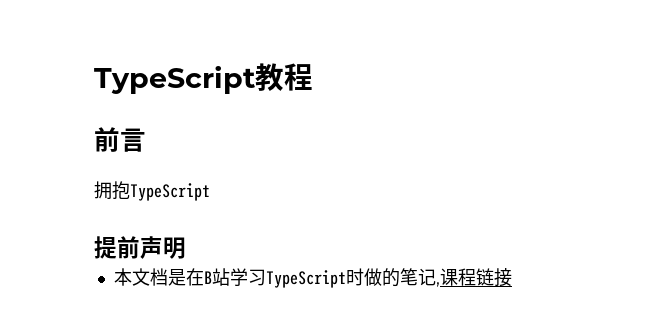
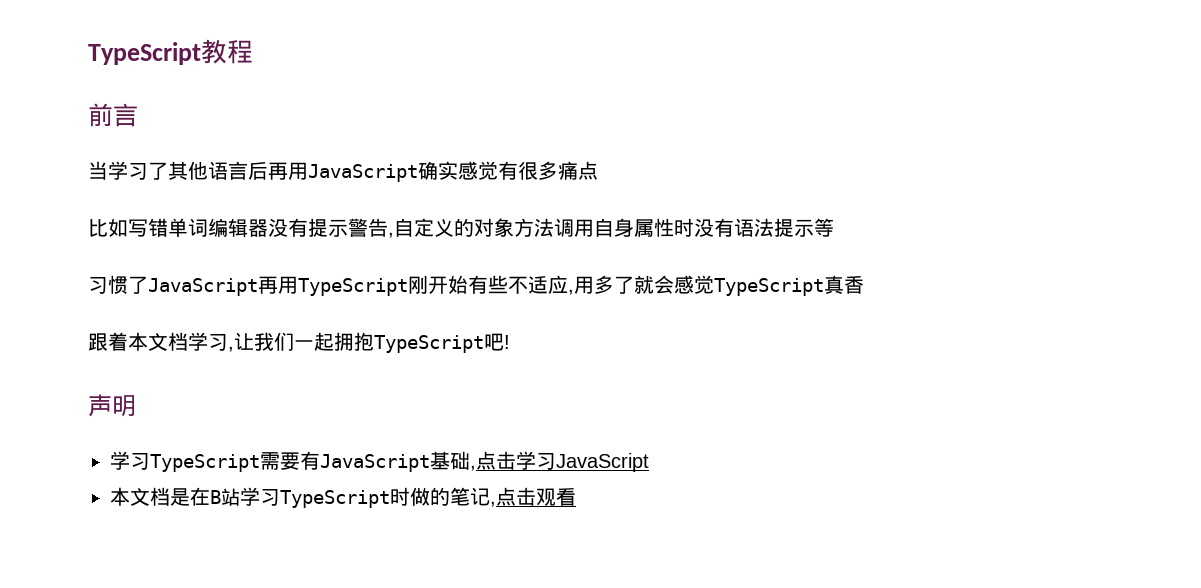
(146, 140) none -> [88,161,598,182] [88,218,834,238] [88,275,864,296] [88,332,334,352] 当学习了其他语言后再用JavaScript确实感觉有很多痛点 // 比如写错单词编辑器没有提示警告,自定义的对象方法调用自身属性时没有语法提示等 // 习惯了JavaScript再用TypeScript刚开始有些不适应,用多了就会感觉TypeScript真香 // 跟着本文档学习,让我们一起
[94,236,140,259] // 提前 -> [484,333,510,351] 吧! //
(186, 248) none -> [110,451,649,472] // 学习TypeScript需要有JavaScript基础,点击学习JavaScript
[439,268,512,287] 课程链接 -> [496,487,576,506] 点击观看

